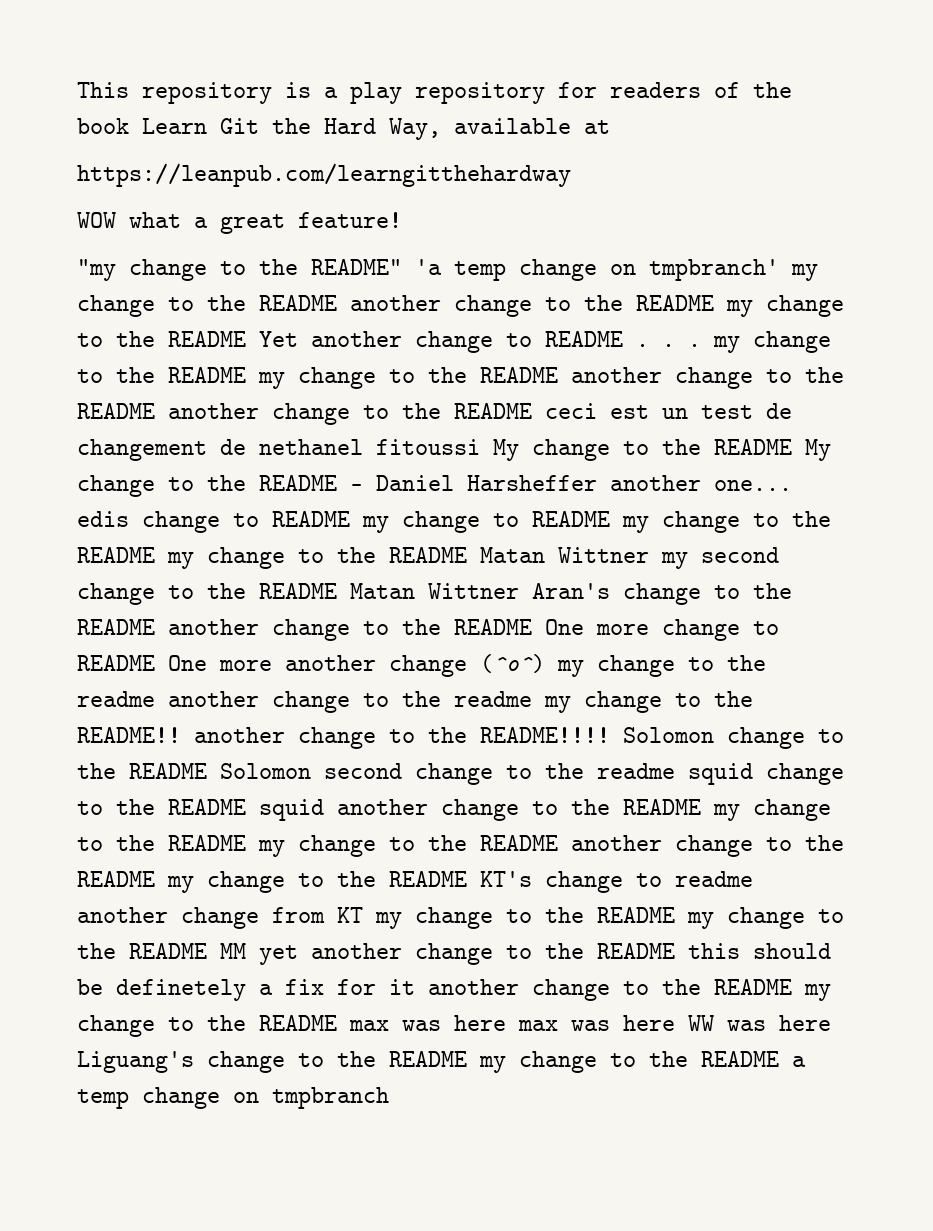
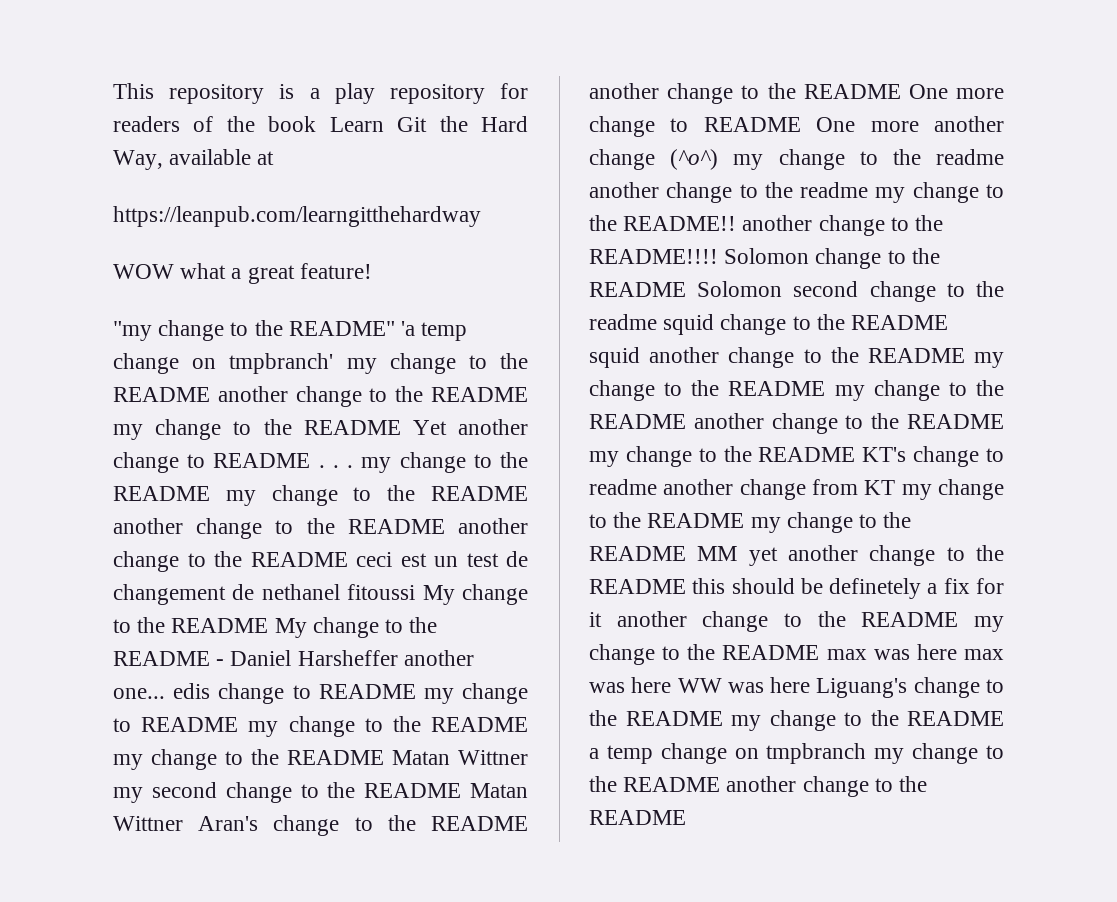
(389, 1098) none -> [874,743,1004,764] [589,776,928,797] [589,810,686,825] my change to the README another change to the README

